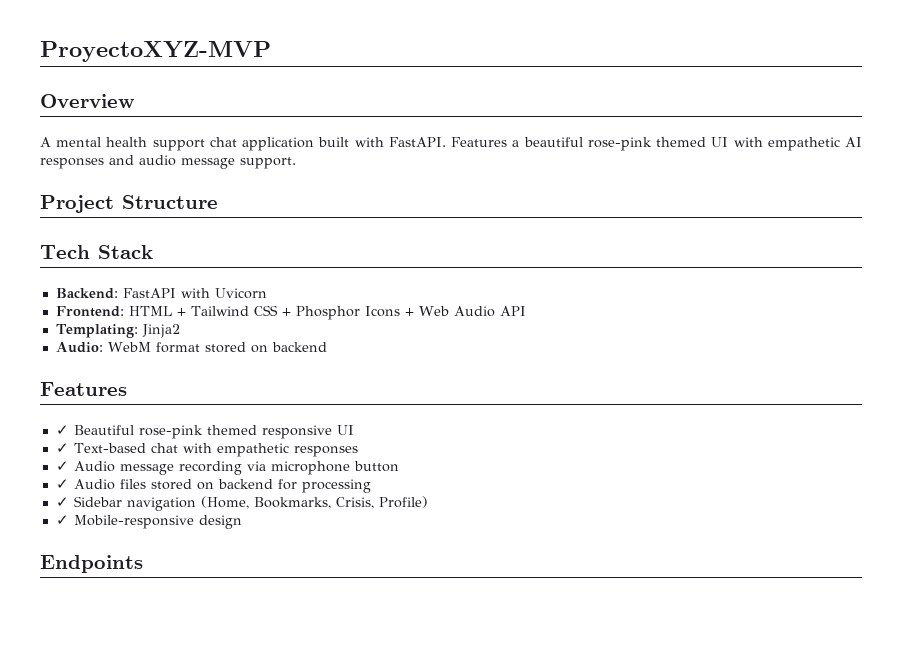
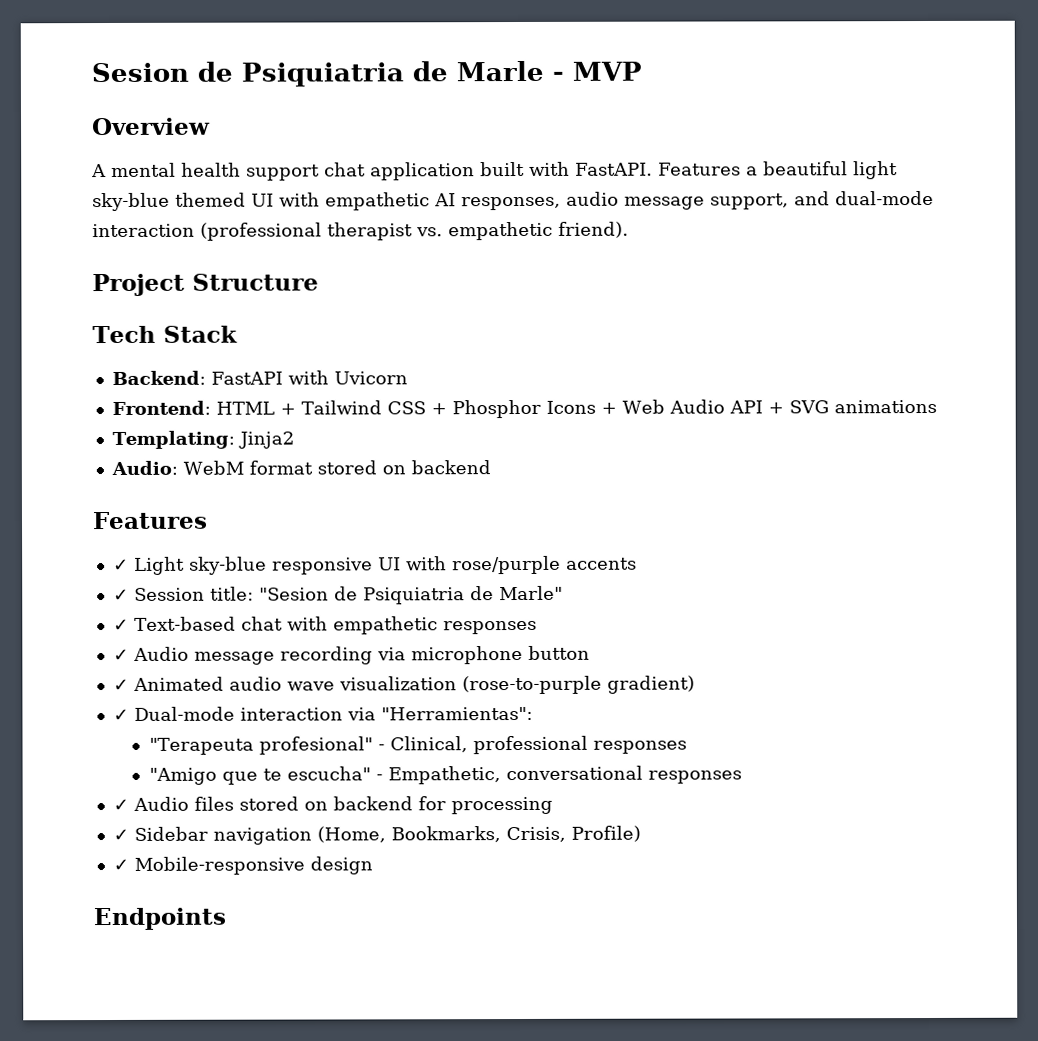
[40,41,271,62] ProyectoXYZ-MVP -> [91,60,642,87] Sesion de Psiquiatria de Marle - MVP
[587,137,652,151] rose-pink -> [852,161,898,180] [92,192,170,212] light sky-blue
[40,155,296,169] responses and audio message support. -> [461,190,934,211] [92,221,629,241] responses, audio message support, and dual-mode interaction (professional therapist vs. empathetic friend).
(526, 311) none -> [767,399,937,414] + SVG animations
[73,425,257,439] Beautiful rose-pink themed -> [133,556,267,575] Light sky-blue
(354, 430) none -> [405,555,637,575] [112,585,563,605] with rose/purple accents // ✓ Session title: "Sesion de Psiquiatria de Marle"
(399, 466) none -> [112,675,695,695] [112,706,533,721] [148,735,687,755] [148,765,742,785] // ✓ Animated audio wave visualization (rose-to-purple gradient) // ✓ Dual-mode interaction via "Herramientas": // "Terapeuta profesional" - Clinical, professional responses // "Amigo que te escucha" - Empathetic, conversational responses

